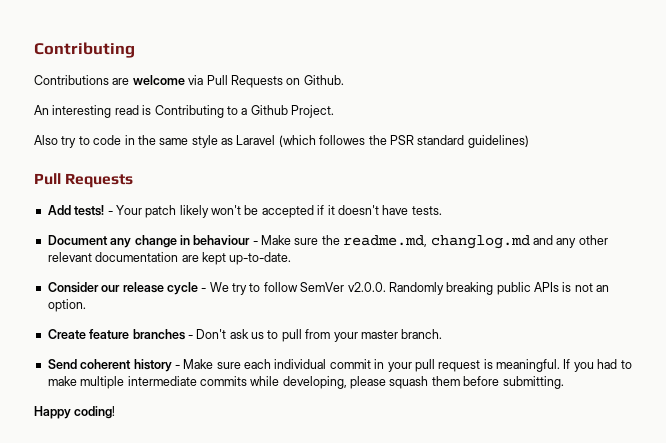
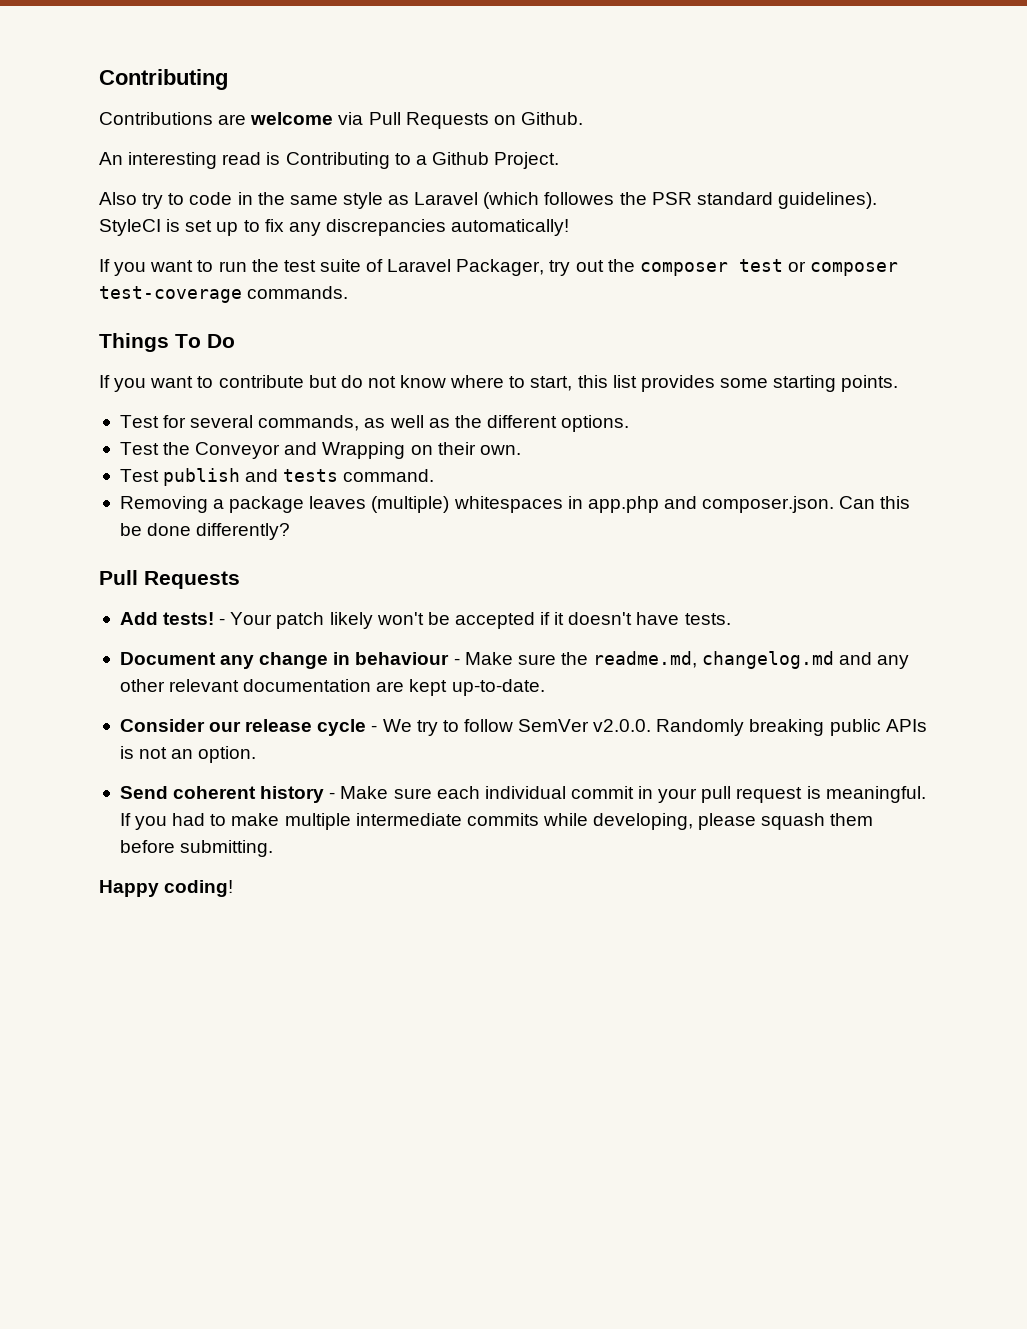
[467,135,529,148] guidelines) -> [777,192,877,209] [99,219,570,236] [99,259,899,276] [99,286,349,303] [99,333,235,352] [99,375,899,392] [119,415,630,432] [119,442,521,459] [119,468,435,486] [119,496,911,513] [119,523,291,540] guidelines). StyleCI is set up to fix any discrepancies automatically! // If you want to run the test suite of Laravel Packager, try out the composer test or composer test-coverage commands. // Things To Do // If you want to contribute but do not know where to start, this list provides some starting points. // Test for several commands, as well as the different options. // Test the Conveyor and Wrapping on their own. // Test publish and tests command. // Removing a package leaves (multiple) whitespaces in app.php and composer.json. Can this be done differently?
[430,235,530,249] changlog.md -> [702,651,835,669] changelog.md
[47,329,443,342] // Create feature branches - Don't ask us to pull from your master branch. -> (257, 754) none

